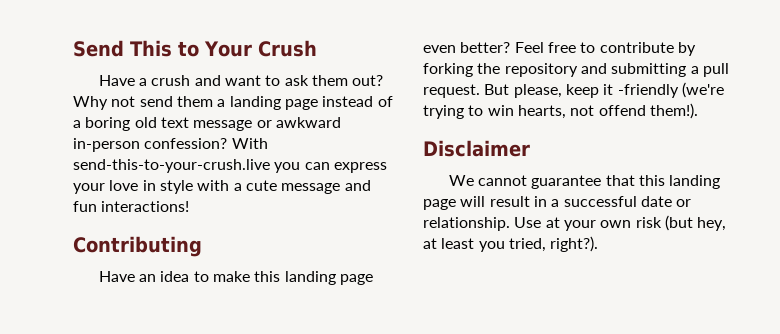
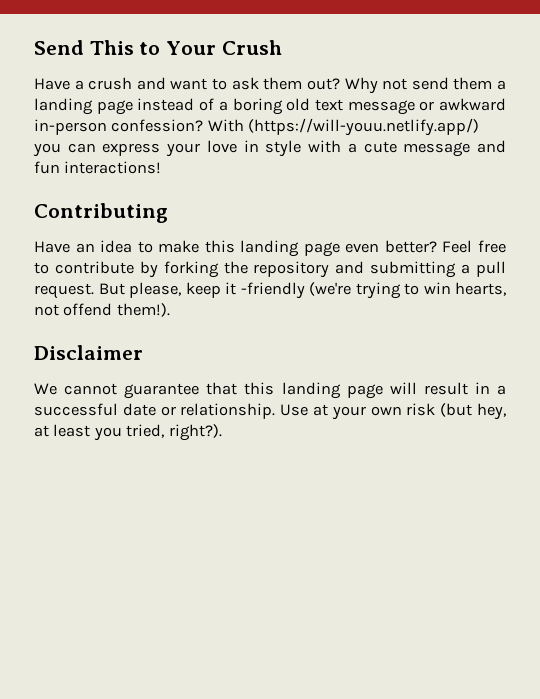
[73,159,270,173] send-this-to-your-crush.live -> [248,118,480,136] (https://will-youu.netlify.app/)

